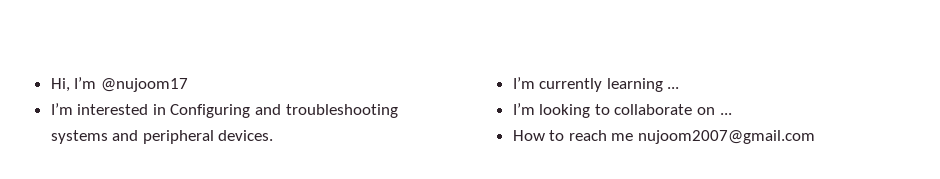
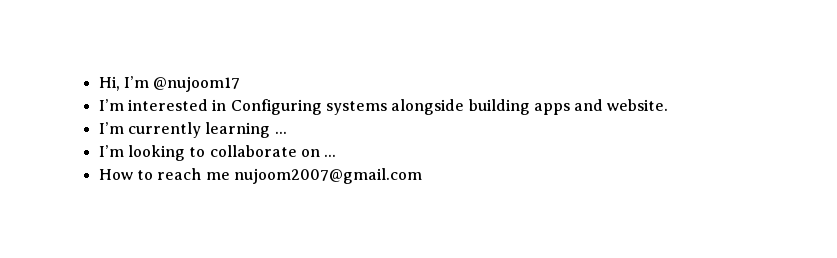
[255,104,398,118] [50,130,274,144] and troubleshooting systems and peripheral devices. -> [325,99,669,115] systems alongside building apps and website.

